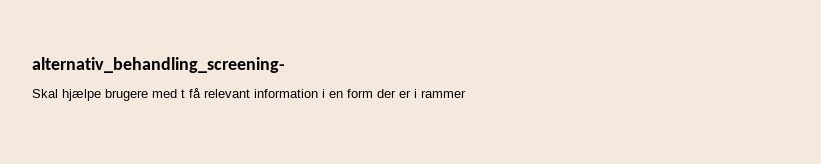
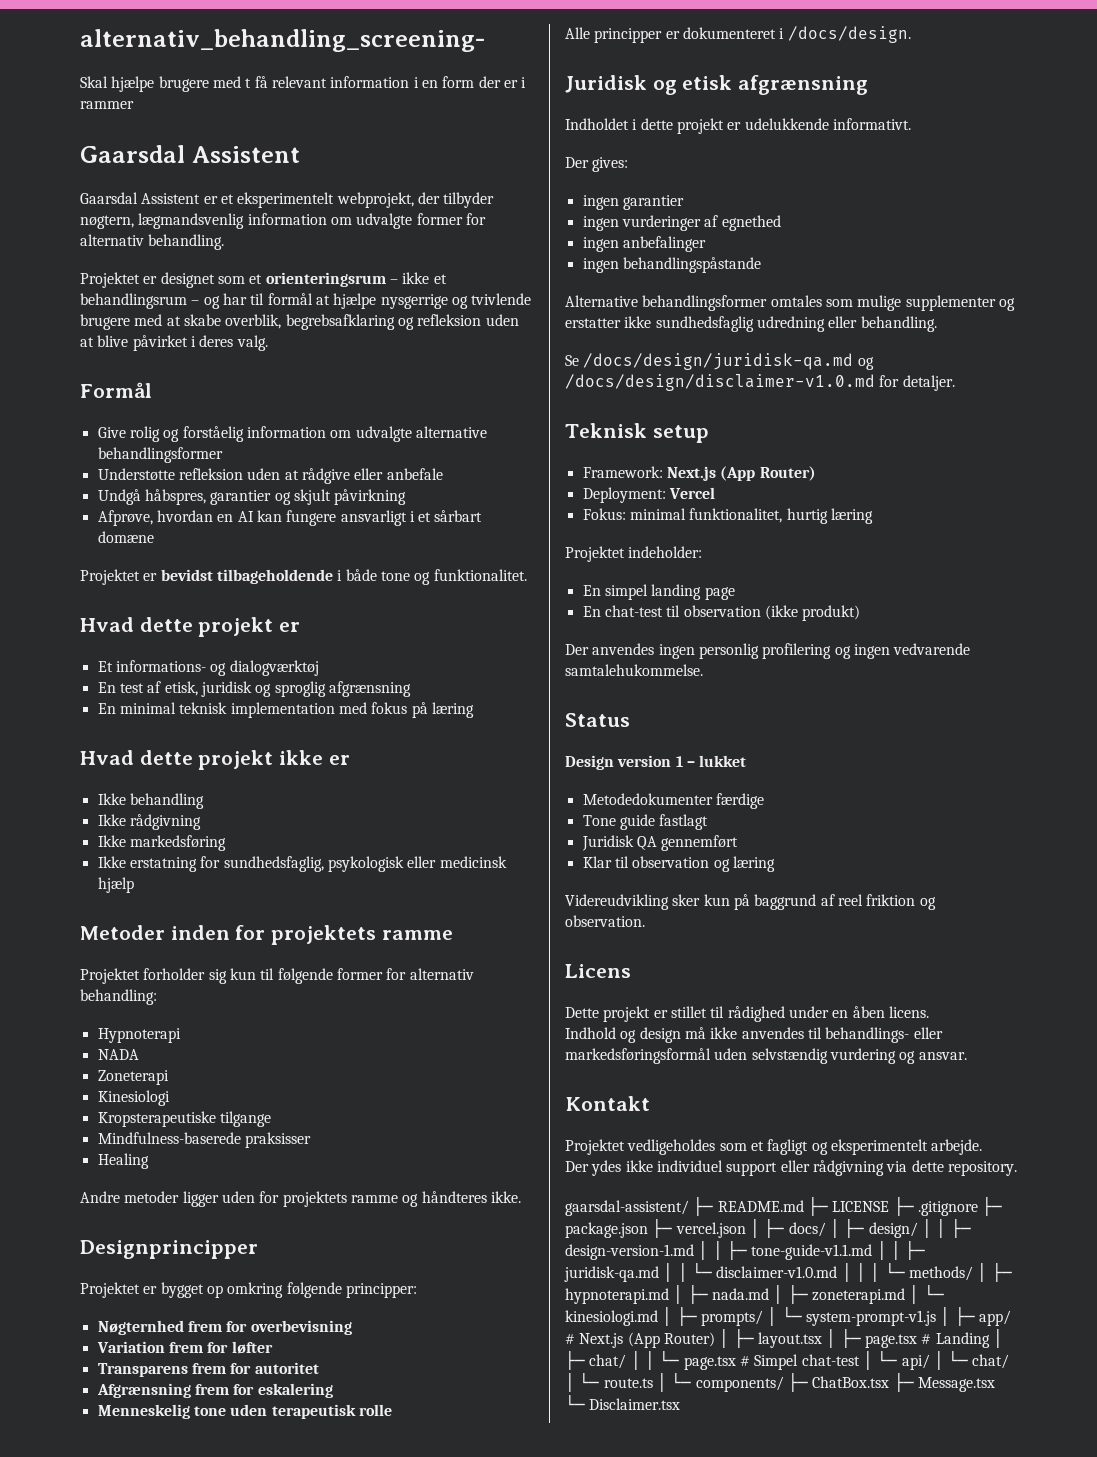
(466, 94) none -> [80,145,300,163] [80,192,495,208] [80,213,486,229] [80,234,225,250] [80,272,447,288] [80,293,532,309] [80,314,519,330] [80,335,268,351] [80,382,152,398] [97,426,487,442] [97,447,223,463] [97,468,443,484] [97,489,407,505] [97,510,483,526] [97,531,154,543] [80,569,527,585] [80,617,301,637] [97,660,319,676] [97,681,411,697] [97,702,474,718] [80,750,350,770] [97,793,204,809] [97,814,201,830] [97,835,226,851] [97,856,507,872] [97,877,134,893] [80,925,453,945] [80,968,474,984] [80,989,157,1005] [97,1028,181,1043] [97,1049,139,1060] [97,1070,169,1085] [97,1090,170,1106] [97,1111,271,1127] [97,1132,311,1148] [97,1153,149,1169] [80,1191,521,1207] [80,1240,258,1259] [80,1282,417,1298] [97,1320,352,1335] [96,1341,273,1354] [97,1362,319,1377] [96,1383,333,1398] [97,1404,392,1419] [565,26,911,43] [565,75,869,95] [565,118,911,134] [565,157,629,172] [582,195,684,210] [582,215,781,231] [582,236,706,252] [582,257,761,273] [565,295,1015,311] [565,316,937,332] [565,353,874,370] [565,374,955,391] [565,423,709,443] [582,466,816,481] [582,487,715,503] [582,508,873,524] [565,546,703,562] [582,584,735,600] [582,605,861,621] [565,643,971,659] [565,664,703,676] [565,713,630,727] [565,755,747,770] [582,793,764,809] [582,814,709,830] [581,835,739,851] [582,856,775,872] [565,894,936,910] [565,915,645,927] [565,964,631,978] [565,1006,929,1022] [565,1027,943,1043] [565,1048,967,1064] [565,1096,650,1111] [565,1139,983,1155] [565,1160,1017,1176] [565,1196,1003,1216] [565,1218,971,1238] [565,1240,926,1260] [564,1262,1012,1282] [565,1284,944,1304] [565,1306,1011,1326] [565,1328,1003,1348] [565,1350,1010,1370] [565,1372,995,1392] [565,1394,681,1410] // Gaarsdal Assistent // Gaarsdal Assistent er et eksperimentelt webprojekt, der tilbyder nøgtern, lægmandsvenlig information om udvalgte former for alternativ behandling. // Projektet er designet som et orienteringsrum – ikke et behandlingsrum – og har til formål at hjælpe nysgerrige og tvivlende brugere med at skabe overblik, begrebsafklaring og refleksion uden at blive påvirket i deres valg. // Formål // Give rolig og forståelig information om udvalgte alternative behandlingsformer // Understøtte refleksion uden at rådgive eller anbefale // Undgå håbspres, garantier og skjult påvirkning // Afprøve, hvordan en AI kan fungere ansvarligt i et sårbart domæne // Projektet er bevidst tilbageholdende i både tone og funktionalitet. // Hvad dette projekt er // Et informations- og dialogværktøj // En test af etisk, juridisk og sproglig afgrænsning // En minimal teknisk implementation med fokus på læring // Hvad dette projekt ikke er // Ikke behandling // Ikke rådgivning // Ikke markedsføring // Ikke erstatning for sundhedsfaglig, psykologisk eller medicinsk hjælp // Metoder inden for projektets ramme // Projektet forholder sig kun til følgende former for alternativ behandling: // Hypnoterapi // NADA // Zoneterapi // Kinesiologi // Kropsterapeutiske tilgange // Mindfulness-baserede praksisser // Healing // Andre metoder ligger uden for projektets ramme og håndteres ikke. // Designprincipper // Projektet er bygget op omkring følgende principper: // Nøgternhed frem for overbevisning // Variation frem for løfter // Transparens frem for autoritet // Afgrænsning frem for eskalering // Menneskelig tone uden terapeutisk rolle // Alle principper er dokumenteret i /docs/design. // Juridisk og etisk afgrænsning // Indholdet i dette projekt er udelukkende informativt. // Der gives: // ingen garantier // ingen vurderinger af egnethed // ingen anbefalinger // ingen behandlingspåstande // Alternative behandlingsformer omtales som mulige supplementer og erstatter ikke sundhedsfaglig udredning eller behandling. // Se /docs/design/juridisk-qa.md og /docs/design/disclaimer-v1.0.md for detaljer. // Teknisk setup // Framework: Next.js (App Router) // Deployment: Vercel // Fokus: minimal funktionalitet, hurtig læring // Projektet indeholder: // En simpel landing page // En chat-test til observation (ikke produkt) // Der anvendes ingen personlig profilering og ingen vedvarende samtalehukommelse. // Status // Design version 1 – lukket // Metodedokumenter færdige // Tone guide fastlagt // Juridisk QA gennemført // Klar til observation og læring // Videreudvikling sker kun på baggrund af reel friktion og observation. // Licens // Dette projekt er stillet til rådighed under en åben licens. // Indhold og design må ikke anvendes til behandlings- eller markedsføringsformål uden selvstændig vurdering og ansvar. // Kontakt // Projektet vedligeholdes som et fagligt og eksperimentelt arbejde. // Der ydes ikke individuel support eller rådgivning via dette repository. // gaarsdal-assistent/ ├─ README.md ├─ LICENSE ├─ .gitignore ├─ package.json ├─ vercel.json │ ├─ docs/ │ ├─ design/ │ │ ├─ design-version-1.md │ │ ├─ tone-guide-v1.1.md │ │ ├─ juridisk-qa.md │ │ └─ disclaimer-v1.0.md │ │ │ └─ methods/ │ ├─ hypnoterapi.md │ ├─ nada.md │ ├─ zoneterapi.md │ └─ kinesiologi.md │ ├─ prompts/ │ └─ system-prompt-v1.js │ ├─ app/ # Next.js (App Router) │ ├─ layout.tsx │ ├─ page.tsx # Landing │ ├─ chat/ │ │ └─ page.tsx # Simpel chat-test │ └─ api/ │ └─ chat/ │ └─ route.ts │ └─ components/ ├─ ChatBox.tsx ├─ Message.tsx └─ Disclaimer.tsx

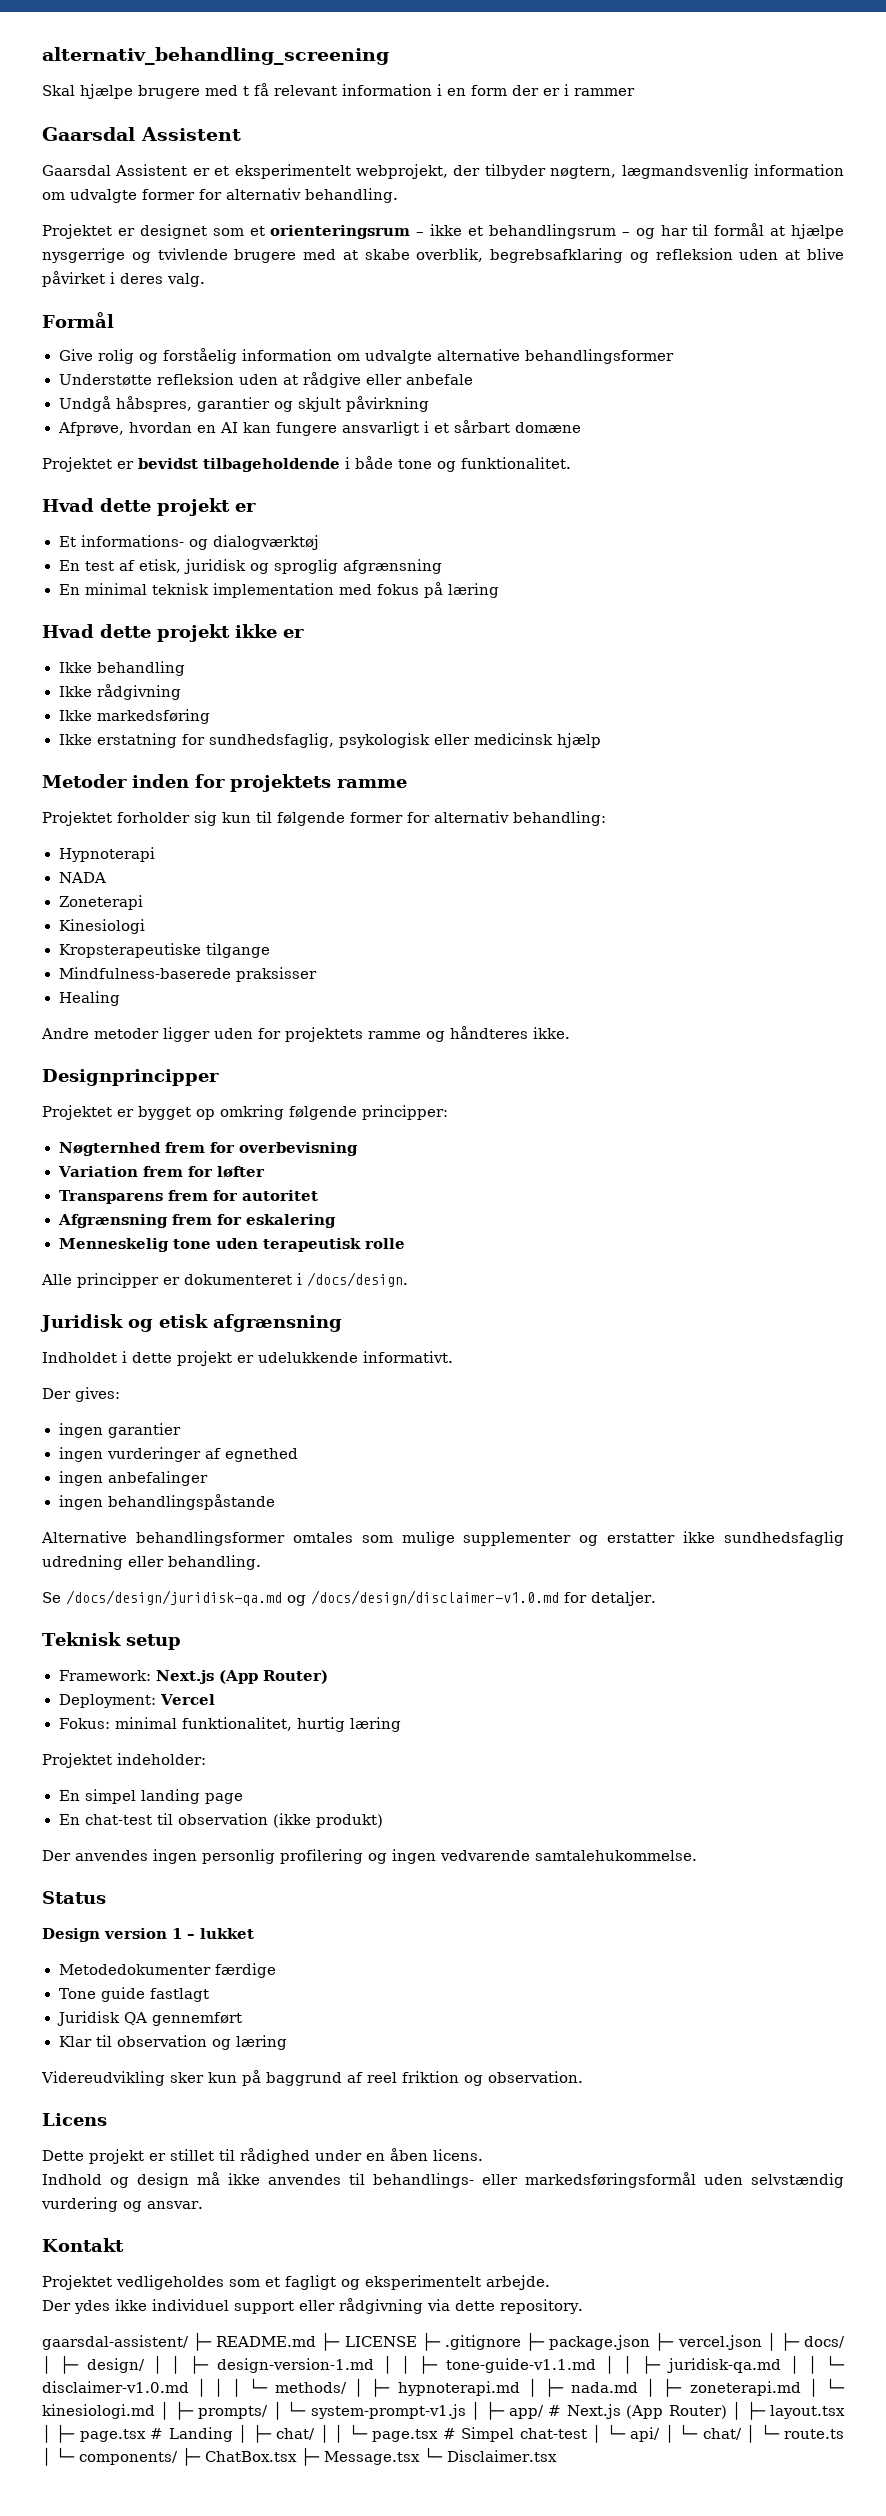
[80,29,485,52] alternativ_behandling_screening- -> [42,47,389,65] alternativ_behandling_screening

